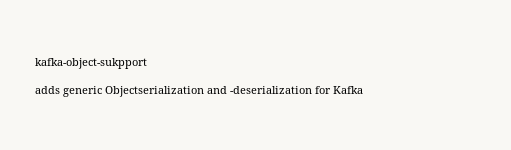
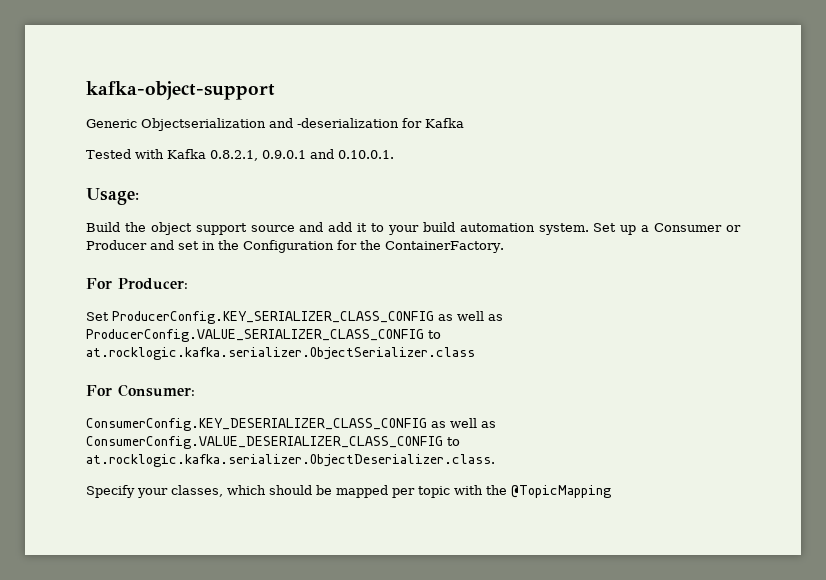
[35,58,147,69] [35,86,102,97] kafka-object-sukpport // adds generic -> [86,81,275,100] [86,119,137,128] kafka-object-support // Generic
(363, 90) none -> [86,149,394,161] [86,188,139,205] [86,222,741,235] [86,240,504,253] [86,278,188,290] [86,311,503,324] [86,329,441,342] [86,347,475,360] [86,384,195,397] [86,418,496,431] [86,436,460,449] [86,454,495,467] [86,485,611,498] // Tested with Kafka 0.8.2.1, 0.9.0.1 and 0.10.0.1. // Usage: // Build the object support source and add it to your build automation system. Set up a Consumer or Producer and set in the Configuration for the ContainerFactory. // For Producer: // Set ProducerConfig.KEY_SERIALIZER_CLASS_CONFIG as well as ProducerConfig.VALUE_SERIALIZER_CLASS_CONFIG to at.rocklogic.kafka.serializer.ObjectSerializer.class // For Consumer: // ConsumerConfig.KEY_DESERIALIZER_CLASS_CONFIG as well as ConsumerConfig.VALUE_DESERIALIZER_CLASS_CONFIG to at.rocklogic.kafka.serializer.ObjectDeserializer.class. // Specify your classes, which should be mapped per topic with the @TopicMapping

